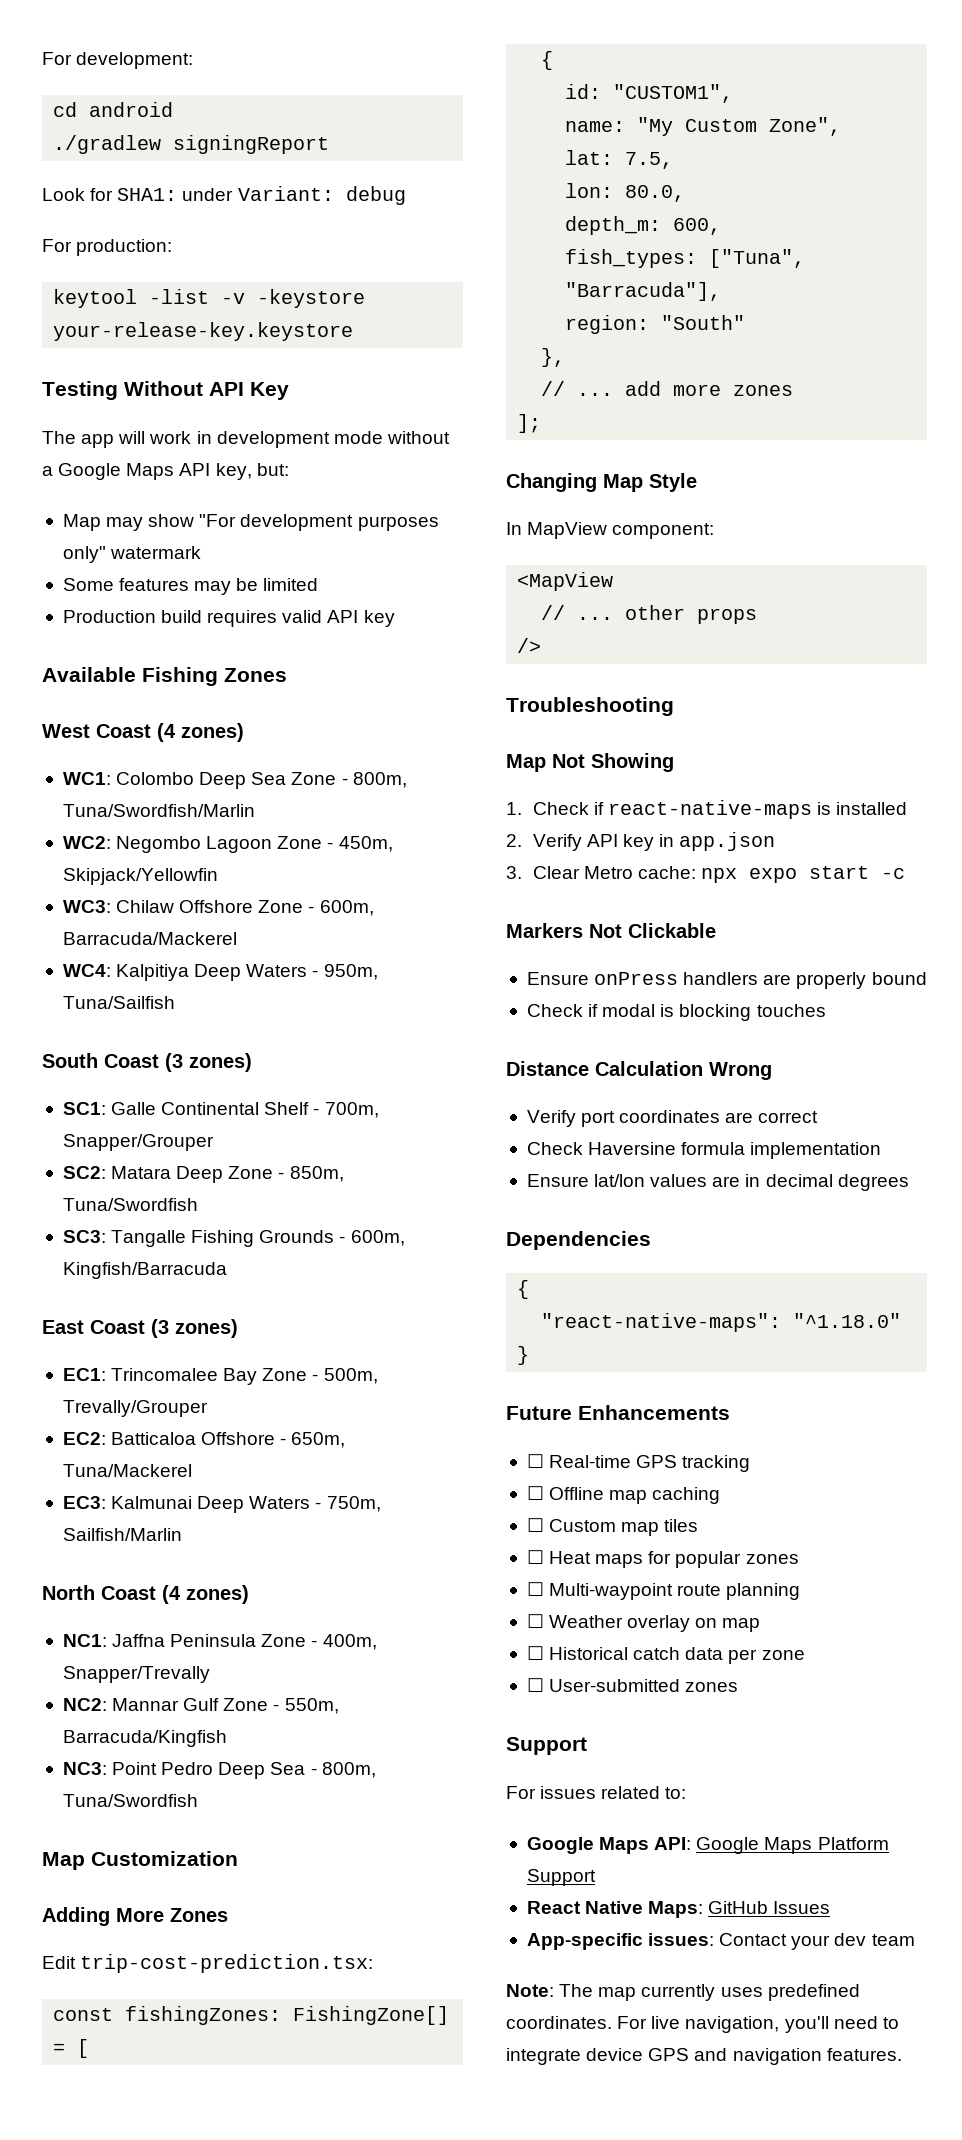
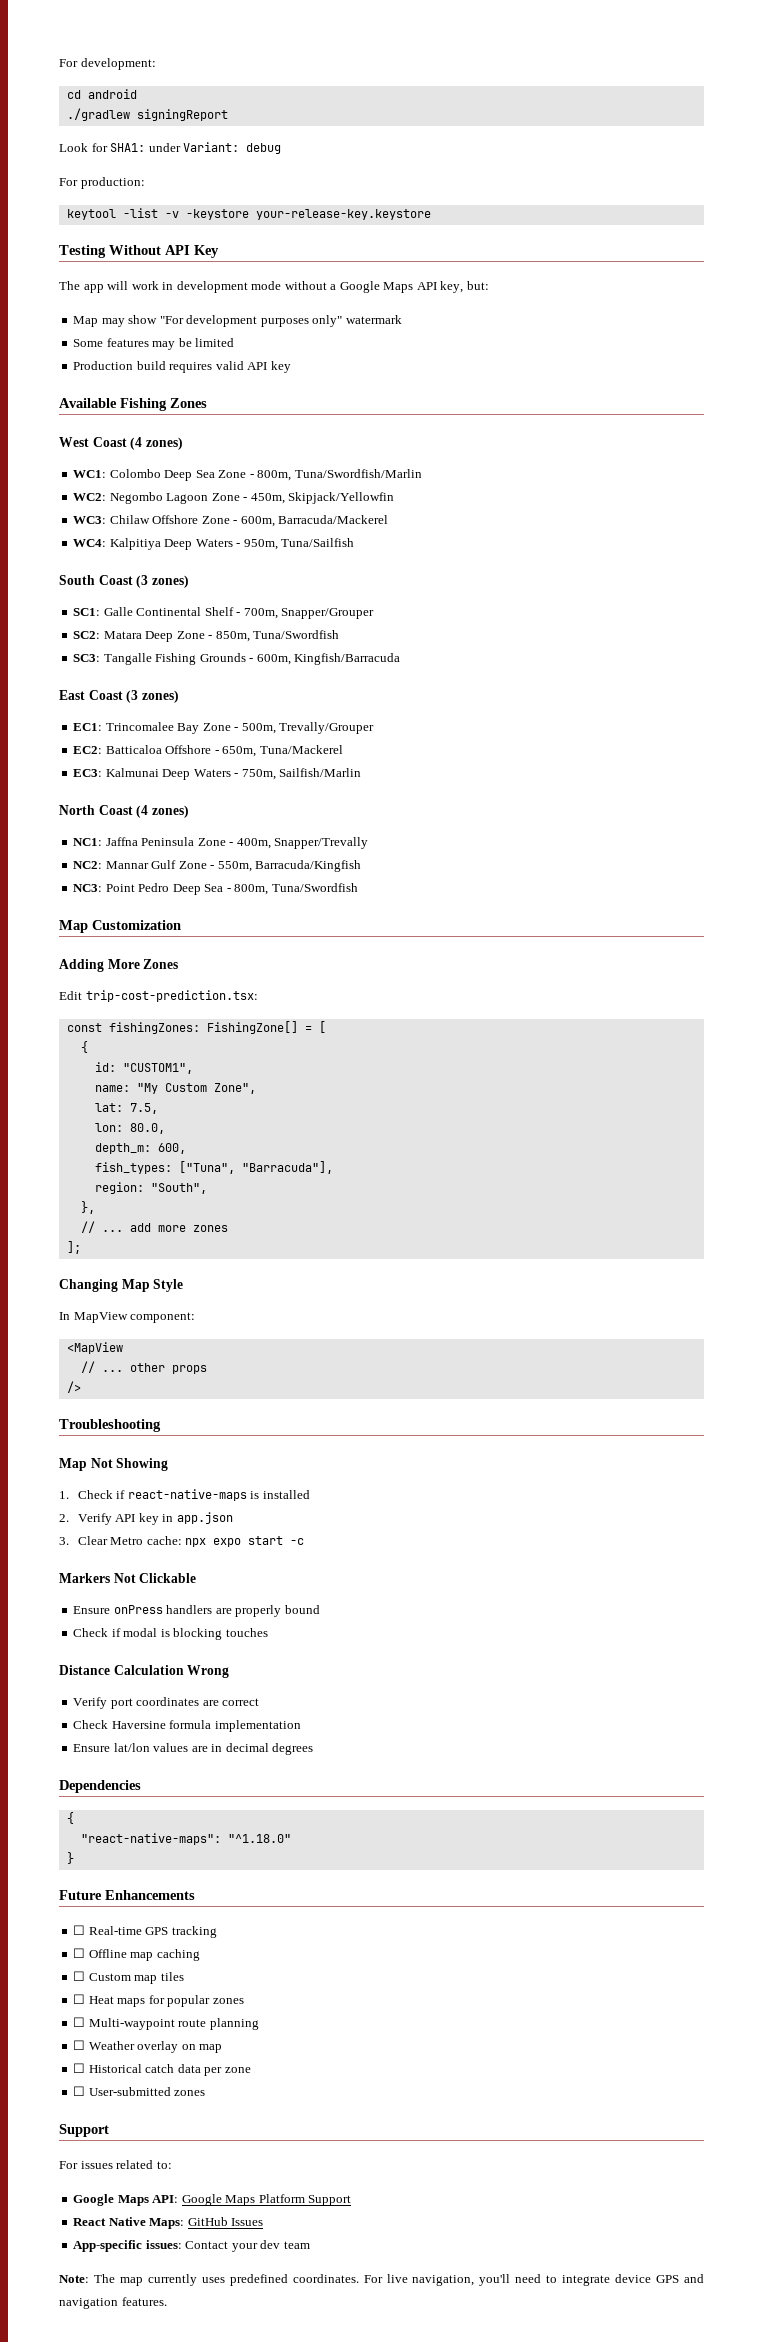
[661,315,746,330] "South" -> [150,1183,207,1194] "South",

